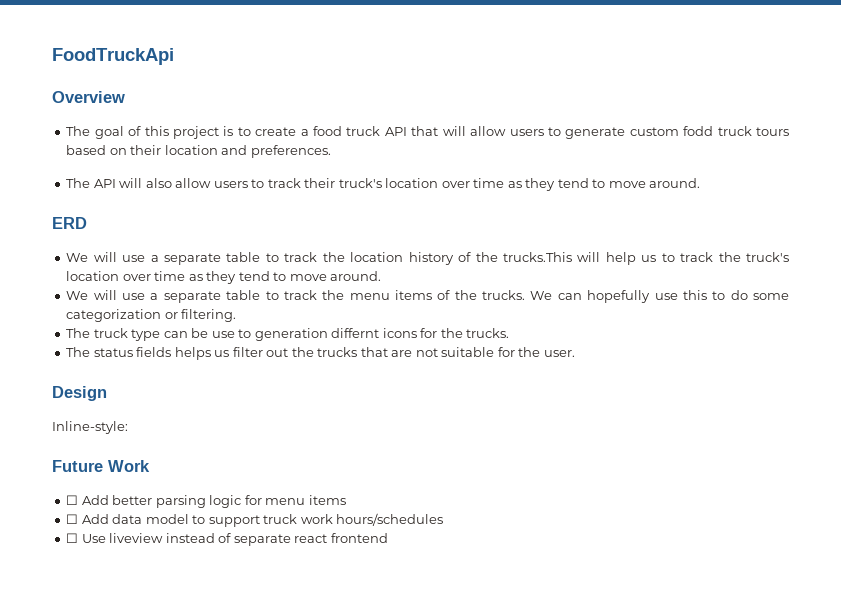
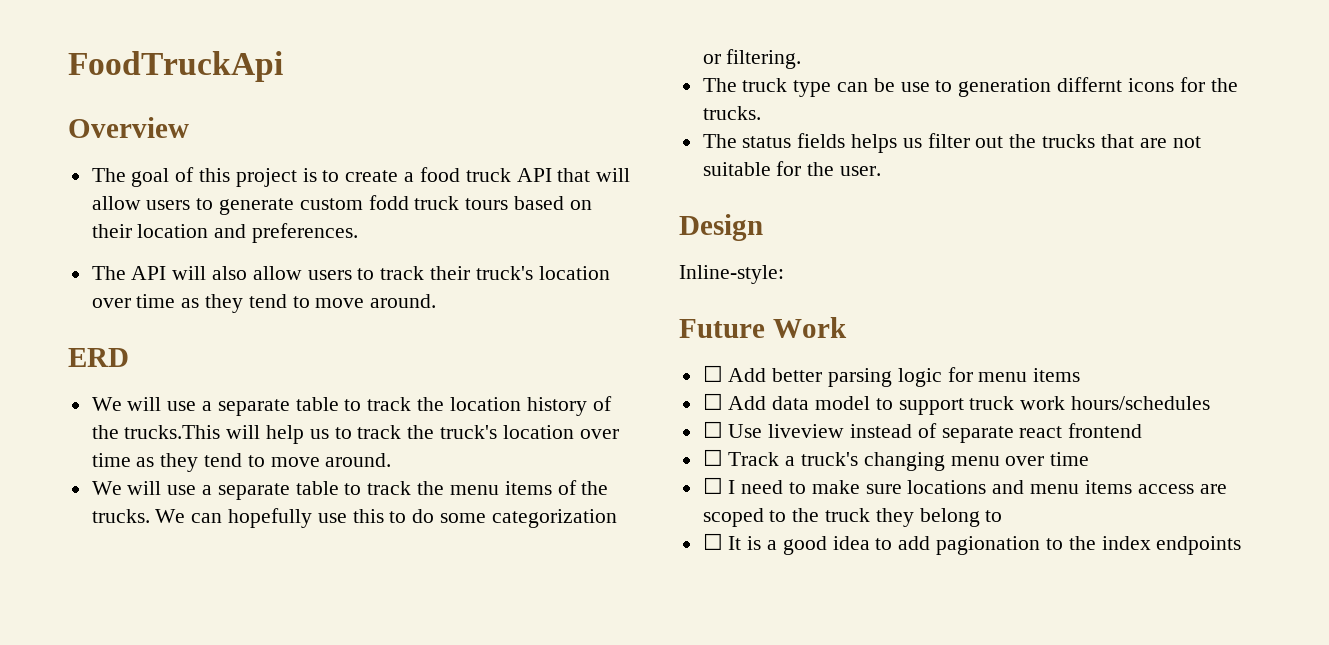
(388, 538) none -> [702,449,1090,471] [702,477,1227,494] [702,508,1003,527] [702,533,1242,555] // ☐ Track a truck's changing menu over time // ☐ I need to make sure locations and menu items access are scoped to the truck they belong to // ☐ It is a good idea to add pagionation to the index endpoints

